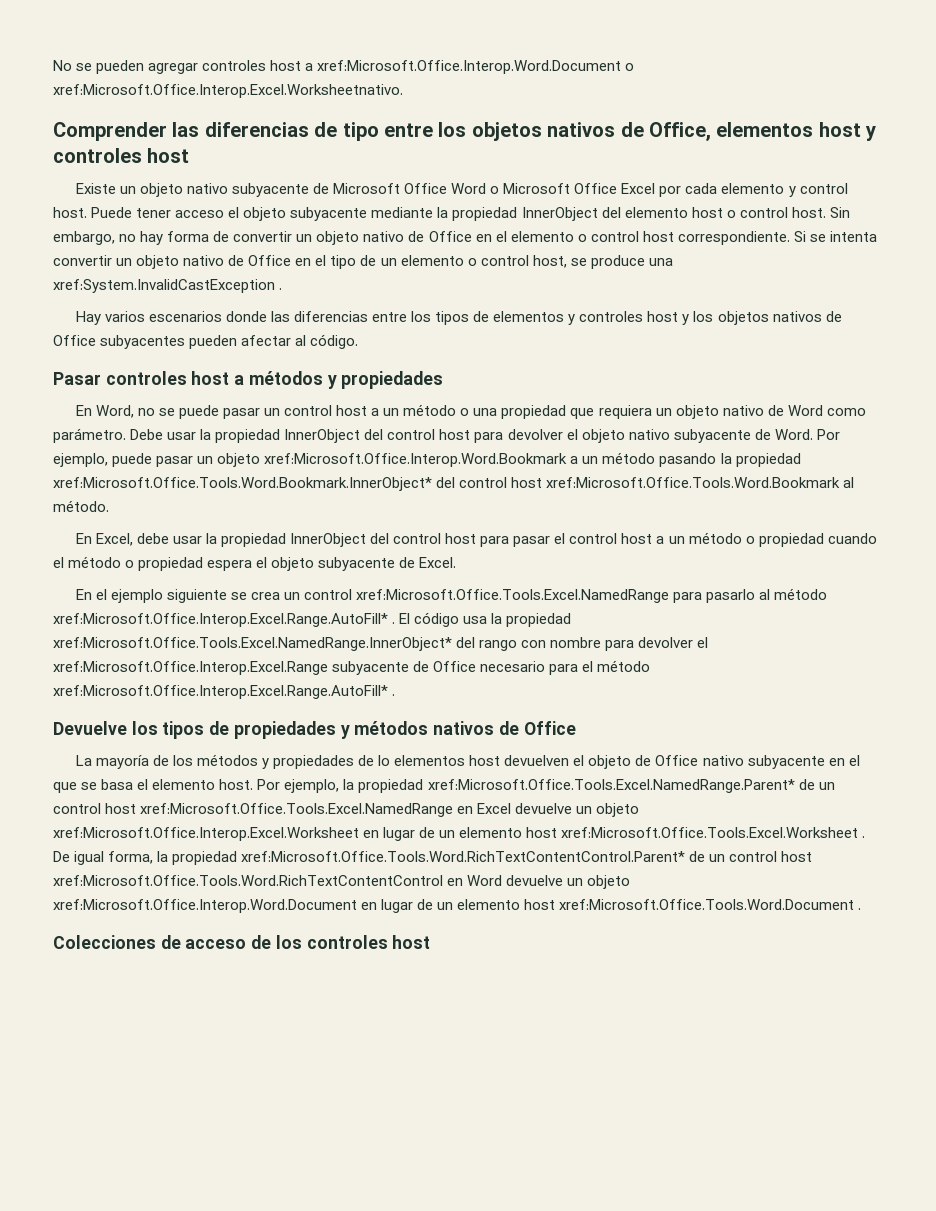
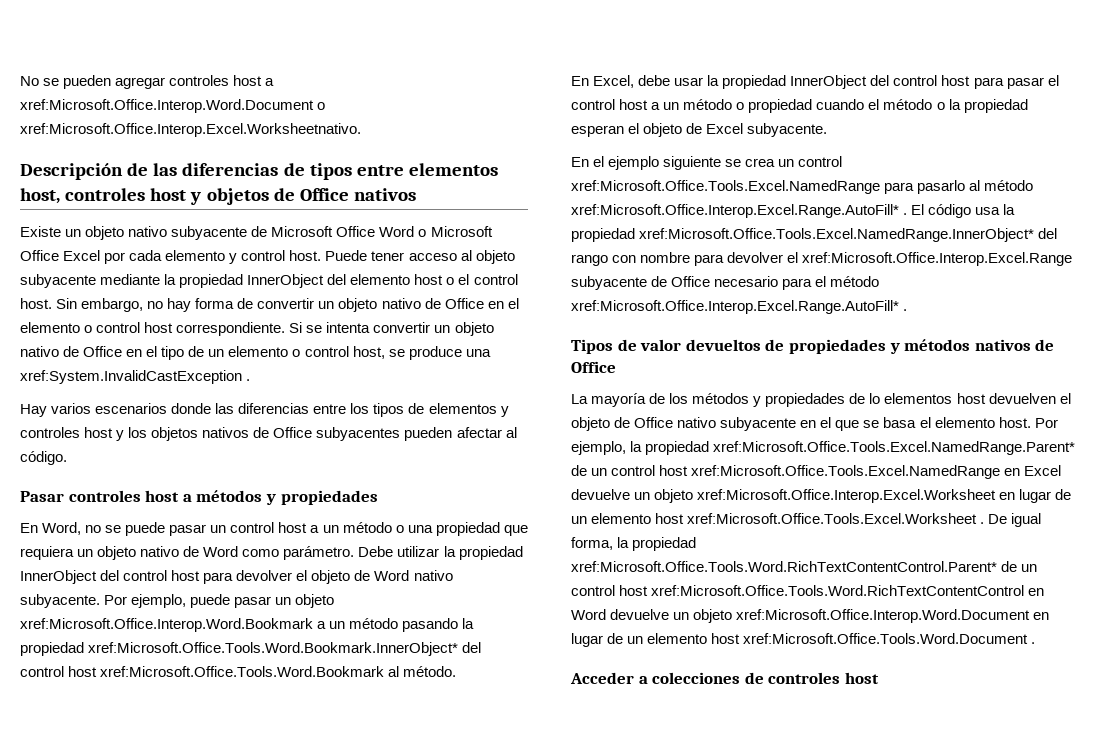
[53,122,167,141] Comprender -> [20,163,149,180] Descripción de
[342,122,877,141] [53,148,190,163] tipo entre los objetos nativos de Office, elementos host y controles host -> [309,163,498,180] [20,188,416,205] tipos entre elementos host, controles host y objetos de Office nativos
[228,207,240,218] el -> [460,250,472,261] al
(736, 214) none -> [458,274,470,285] el
[167,432,197,440] usar -> [397,546,440,557] utilizar
[628,429,813,443] nativo subyacente de Word. -> [354,570,453,581] [20,594,100,608] de Word nativo subyacente.
[138,557,457,571] propiedad espera el objeto subyacente de Excel. -> [948,99,1028,113] [571,123,828,137] la propiedad esperan el objeto de Excel subyacente.
[53,721,205,739] Devuelve los tipos -> [571,339,761,354] Tipos de valor devueltos
[53,935,302,949] Colecciones de acceso de los -> [570,672,764,684] Acceder a colecciones de

